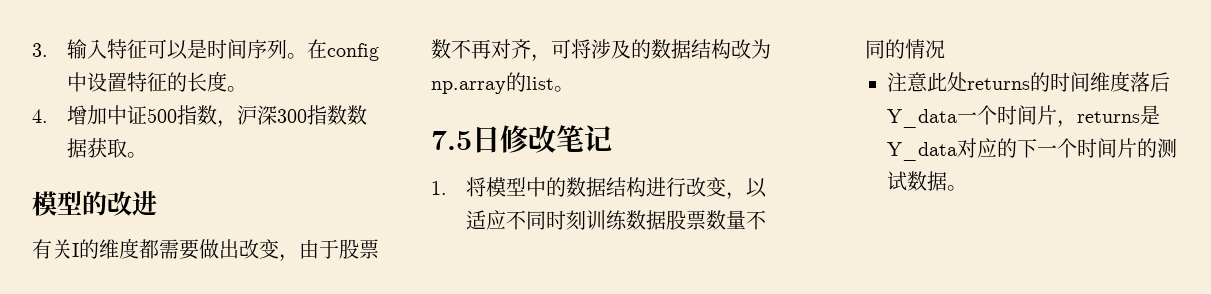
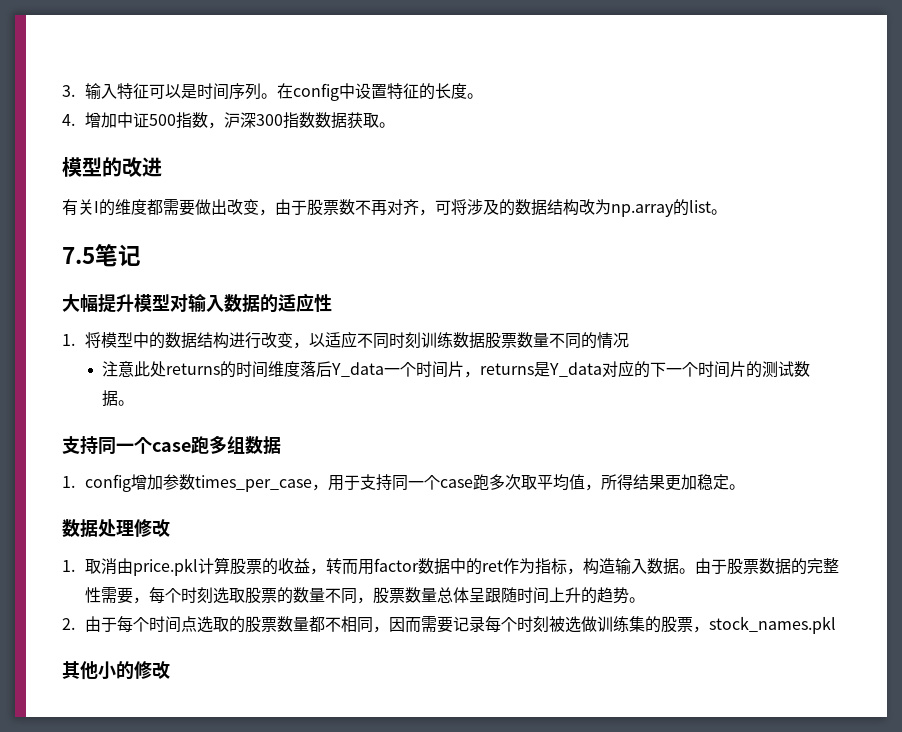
[472,125,556,153] 日修改 -> (95, 255) none
(612, 138) none -> [62,293,332,313] // 大幅提升模型对输入数据的适应性
(968, 188) none -> [62,435,281,455] [62,474,745,492] [62,519,170,537] [62,557,839,576] [84,587,645,604] [62,616,836,634] [62,661,170,680] // 支持同一个case跑多组数据 // 1. config增加参数times_per_case，用于支持同一个case跑多次取平均值，所得结果更加稳定。 // 数据处理修改 // 1.取消由price.pkl计算股票的收益，转而用factor数据中的ret作为指标，构造输入数据。由于股票数据的完整性需要，每个时刻选取股票的数量不同，股票数量总体呈跟随时间上升的趋势。 // 2.由于每个时间点选取的股票数量都不相同，因而需要记录每个时刻被选做训练集的股票，stock_names.pkl // 其他小的修改

